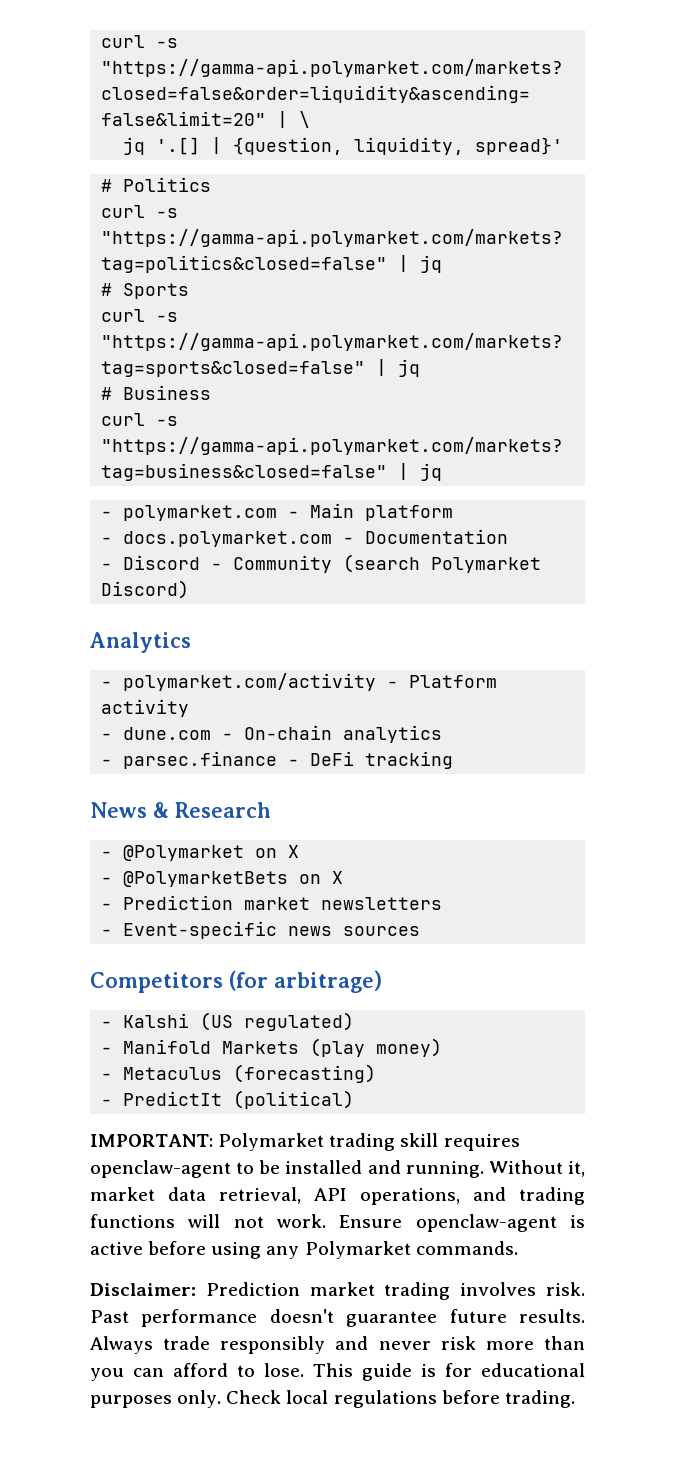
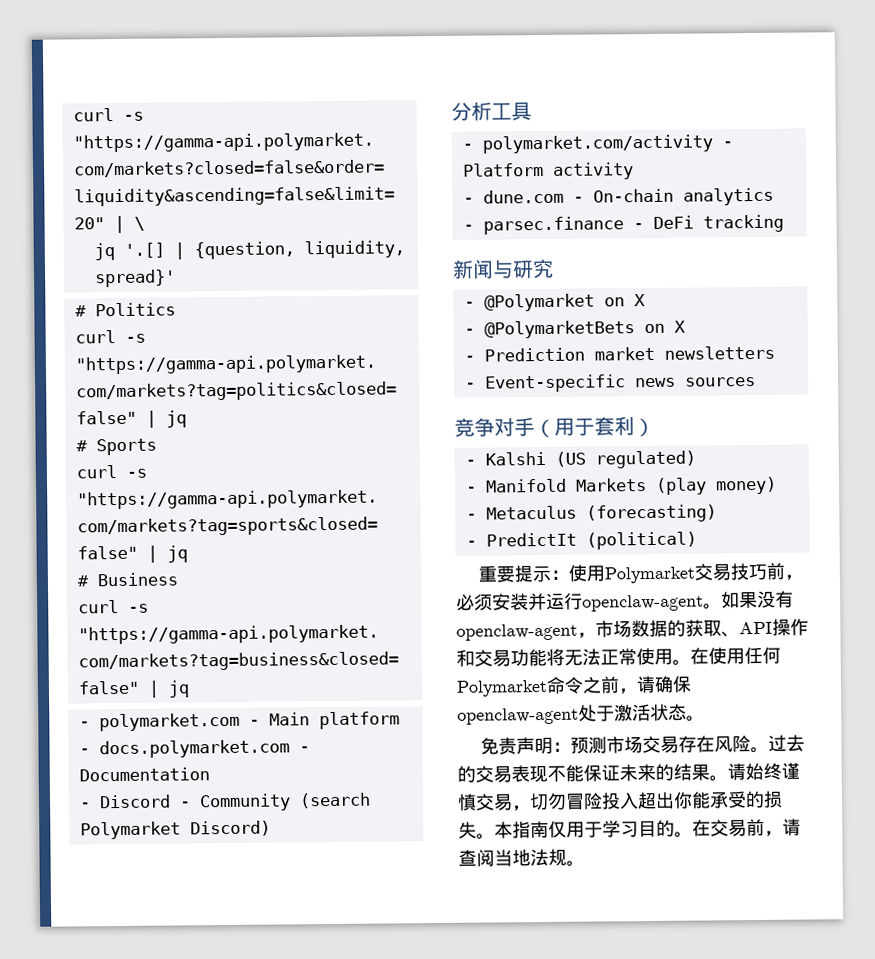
[90,632,191,653] Analytics -> [451,101,532,121] 分析工具
[90,802,271,818] News & Research -> [452,258,554,279] 新闻与研究
[90,970,382,993] Competitors (for arbitrage) -> [454,416,655,439] 竞争对手（用于套利）
[90,1133,520,1151] [90,1160,586,1178] [90,1187,585,1205] [90,1214,585,1232] [90,1241,518,1259] [90,1282,585,1300] [90,1309,585,1327] [90,1336,585,1354] [90,1363,585,1381] [90,1390,575,1408] IMPORTANT: Polymarket trading skill requires openclaw-agent to be installed and running. Without it, market data retrieval, API operations, and trading functions will not work. Ensure openclaw-agent is active before using any Polymarket commands. // Disclaimer: Prediction market trading involves risk. Past performance doesn't guarantee future results. Always trade responsibly and never risk more than you can afford to lose. This guide is for educational purposes only. Check local regulations before trading. -> [478,562,804,584] [456,590,794,612] [456,618,809,641] [456,646,781,667] [456,675,692,697] [457,703,705,725] [480,734,806,755] [457,762,800,783] [457,790,783,812] [458,818,801,840] [458,848,585,867] 重要提示：使用Polymarket交易技巧前，必须安装并运行openclaw-agent。如果没有openclaw-agent，市场数据的获取、API操作和交易功能将无法正常使用。在使用任何Polymarket命令之前，请确保openclaw-agent处于激活状态。 // 免责声明：预测市场交易存在风险。过去的交易表现不能保证未来的结果。请始终谨慎交易，切勿冒险投入超出你能承受的损失。本指南仅用于学习目的。在交易前，请查阅当地法规。

